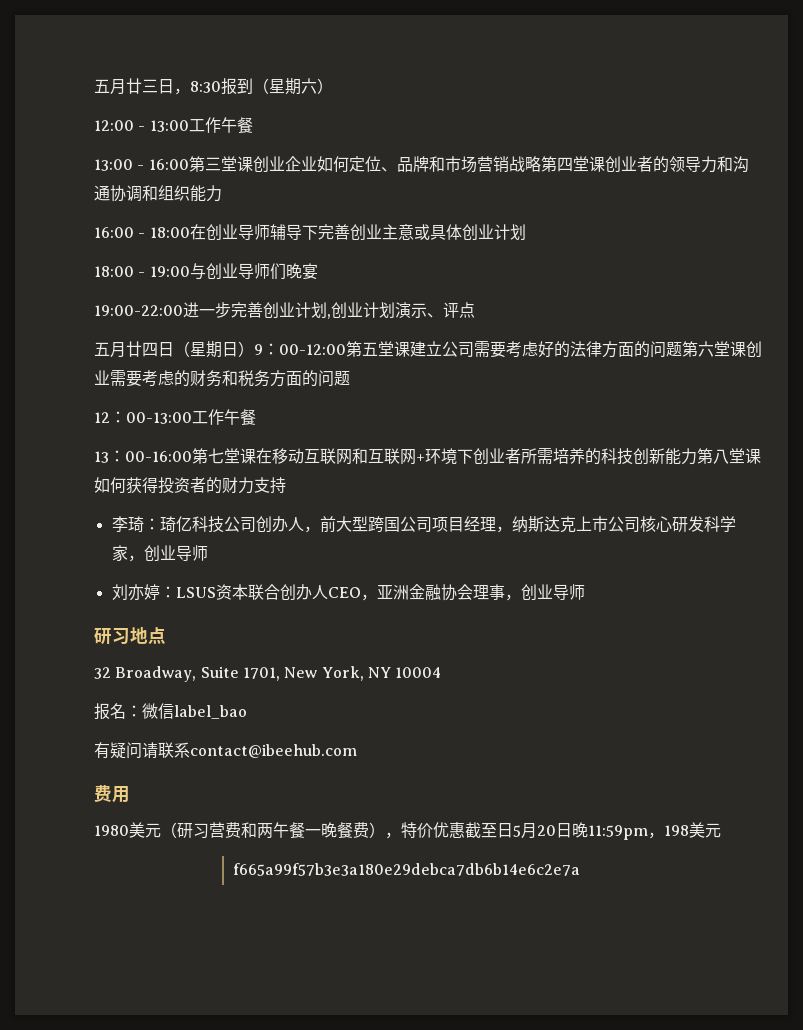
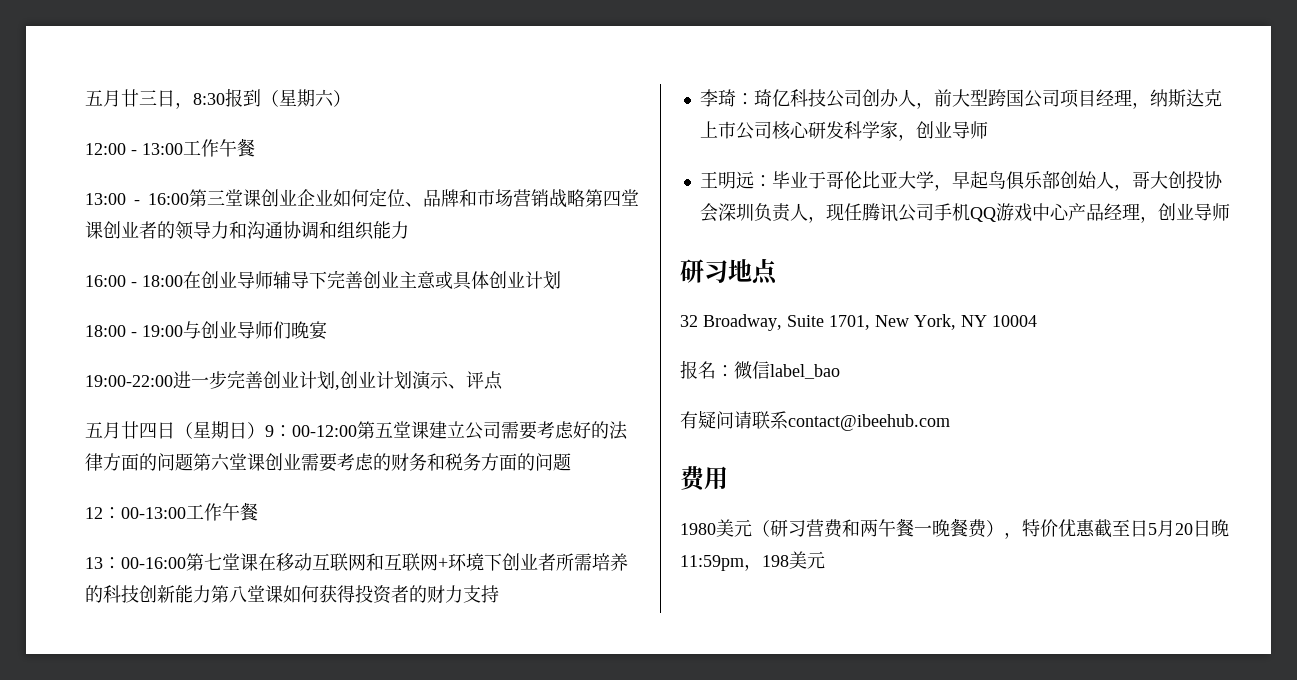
[111,584,505,601] 刘亦婷：LSUS资本联合创办人CEO，亚洲金融协会理事 -> [699,171,1223,191] [699,203,1140,223] 王明远：毕业于哥伦比亚大学，早起鸟俱乐部创始人，哥大创投协会深圳负责人，现任腾讯公司手机QQ游戏中心产品经理
[233,863,581,876] // f665a99f57b3e3a180e29debca7db6b14e6c2e7a -> (825, 560) none

